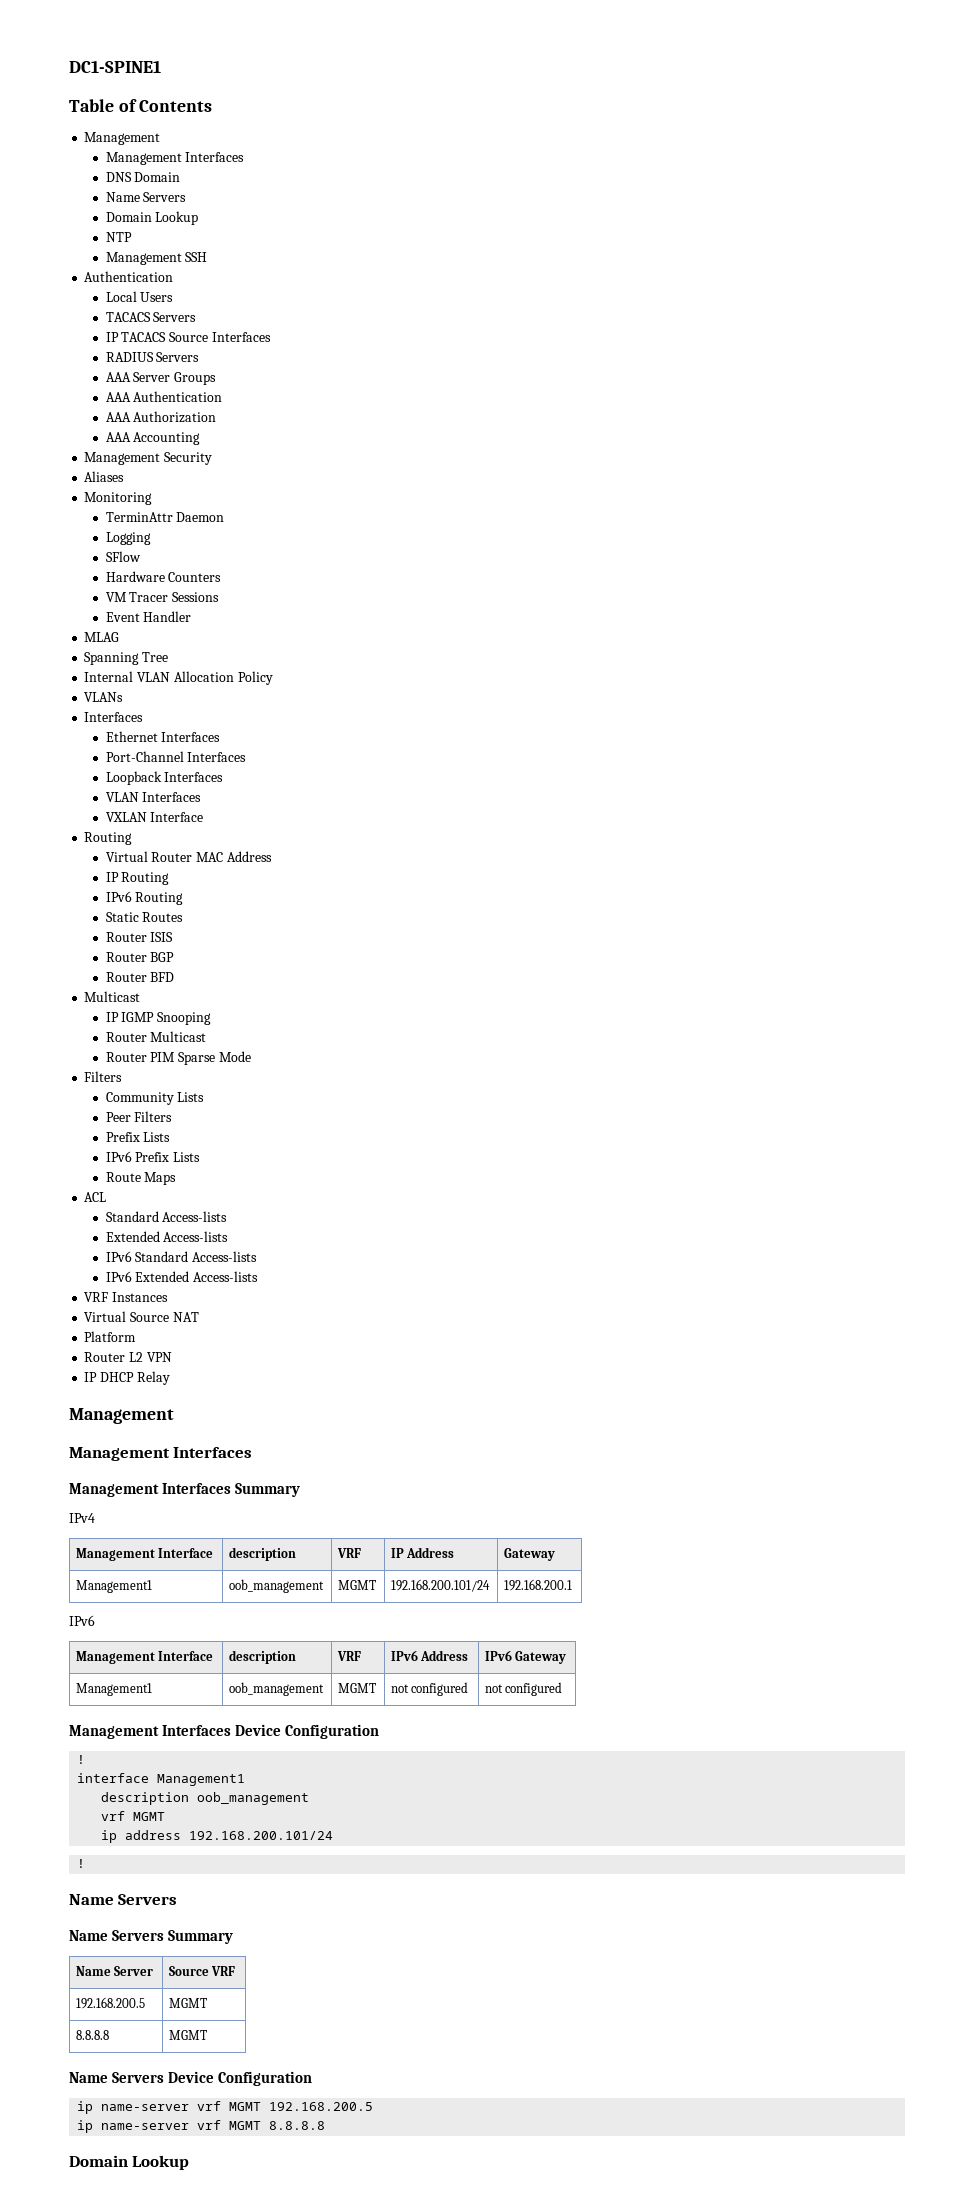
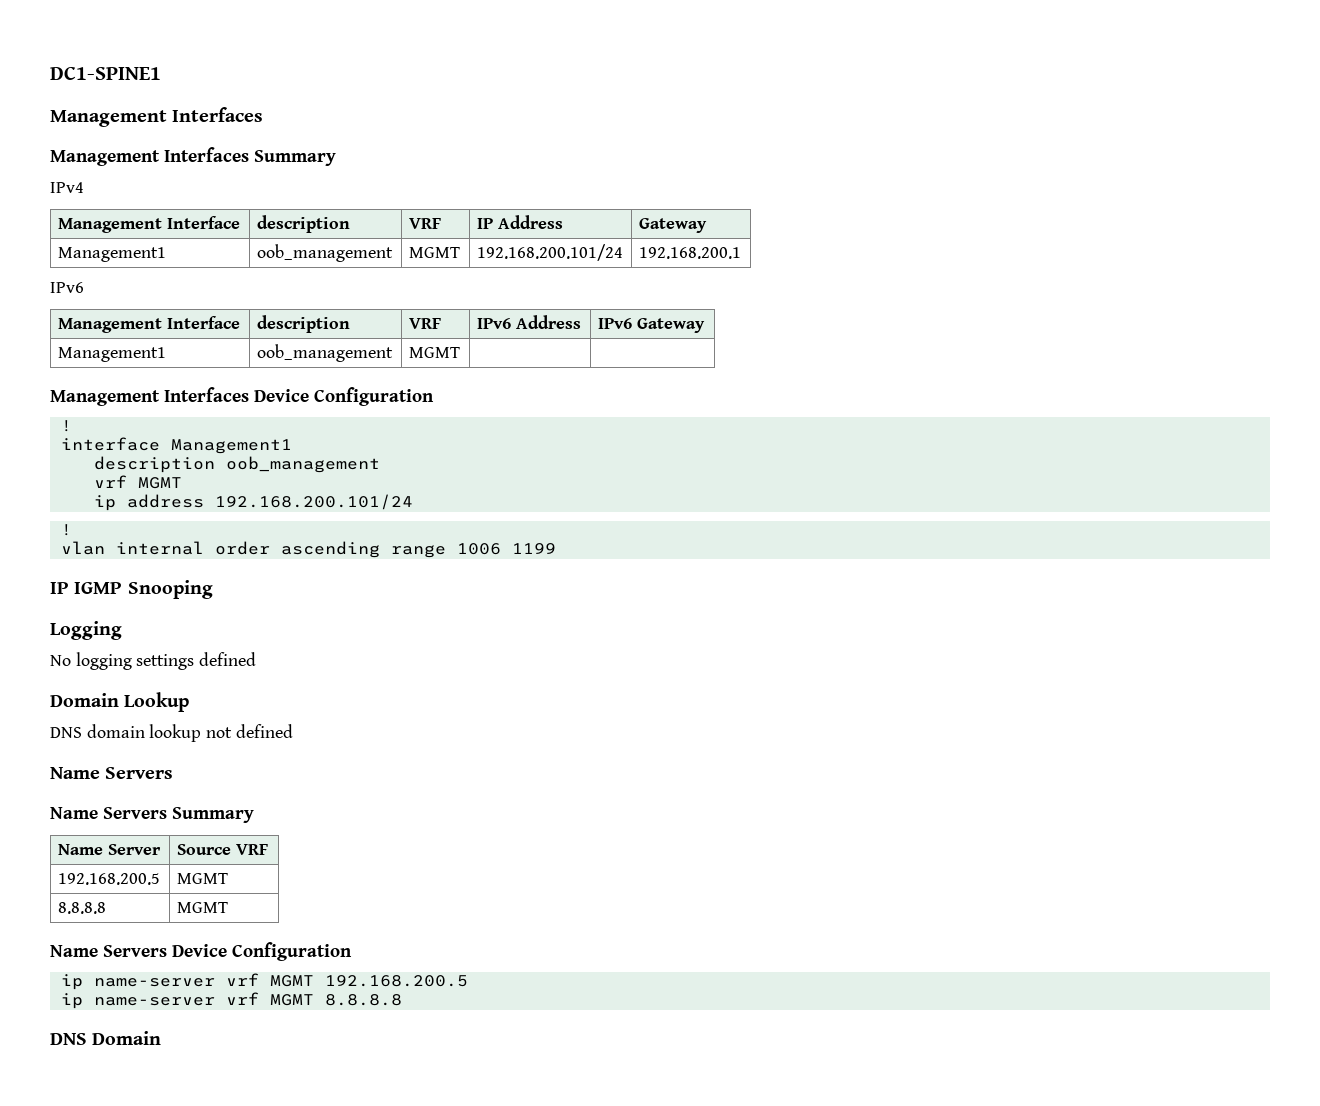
[69,99,213,112] [84,132,161,145] [105,152,245,165] [105,172,181,182] [105,192,187,202] [105,211,199,225] [105,232,132,242] [105,252,208,265] [84,271,174,282] [105,291,174,302] [105,312,197,322] [105,332,272,342] [105,352,200,362] [105,372,217,385] [105,391,223,402] [105,411,217,423] [105,432,201,445] [84,452,213,465] [84,471,125,482] [84,492,153,505] [105,512,225,522] [105,532,151,545] [105,551,141,562] [105,571,222,582] [105,592,220,602] [105,611,192,622] [84,632,120,642] [84,652,169,665] [84,671,273,685] [84,692,124,702] [84,712,144,722] [105,731,221,742] [105,751,247,762] [105,771,224,785] [105,792,202,802] [105,812,204,822] [84,832,133,845] [105,851,273,862] [105,872,170,885] [105,891,184,905] [105,912,184,922] [105,932,174,942] [105,952,175,962] [105,972,175,982] [84,991,141,1002] [105,1012,212,1025] [105,1031,207,1042] [105,1051,252,1065] [84,1071,123,1082] [105,1092,205,1105] [105,1111,173,1122] [105,1132,171,1142] [105,1151,201,1162] [105,1172,177,1185] [84,1192,107,1202] [105,1211,228,1222] [105,1231,229,1242] [105,1251,258,1262] [105,1271,259,1282] [84,1292,169,1302] [84,1311,199,1322] [84,1331,137,1342] [84,1352,172,1362] [84,1371,170,1385] [69,1408,174,1424] // Table of Contents // Management // Management Interfaces // DNS Domain // Name Servers // Domain Lookup // NTP // Management SSH // Authentication // Local Users // TACACS Servers // IP TACACS Source Interfaces // RADIUS Servers // AAA Server Groups // AAA Authentication // AAA Authorization // AAA Accounting // Management Security // Aliases // Monitoring // TerminAttr Daemon // Logging // SFlow // Hardware Counters // VM Tracer Sessions // Event Handler // MLAG // Spanning Tree // Internal VLAN Allocation Policy // VLANs // Interfaces // Ethernet Interfaces // Port-Channel Interfaces // Loopback Interfaces // VLAN Interfaces // VXLAN Interface // Routing // Virtual Router MAC Address // IP Routing // IPv6 Routing // Static Routes // Router ISIS // Router BGP // Router BFD // Multicast // IP IGMP Snooping // Router Multicast // Router PIM Sparse Mode // Filters // Community Lists // Peer Filters // Prefix Lists // IPv6 Prefix Lists // Route Maps // ACL // Standard Access-lists // Extended Access-lists // IPv6 Standard Access-lists // IPv6 Extended Access-lists // VRF Instances // Virtual Source NAT // Platform // Router L2 VPN // IP DHCP Relay // Management -> (161, 73) none
[391,1682,469,1696] [485,1682,563,1696] not configured | not configured -> (460, 352) |
(86, 1863) none -> [60,541,556,558] [50,580,213,599] [50,621,122,640] [50,652,257,670] [50,692,190,712] [50,724,293,742] // vlan internal order ascending range 1006 1199 // IP IGMP Snooping // Logging // No logging settings defined // Domain Lookup // DNS domain lookup not defined
[69,2155,190,2170] Domain Lookup -> [50,1031,162,1045] DNS Domain

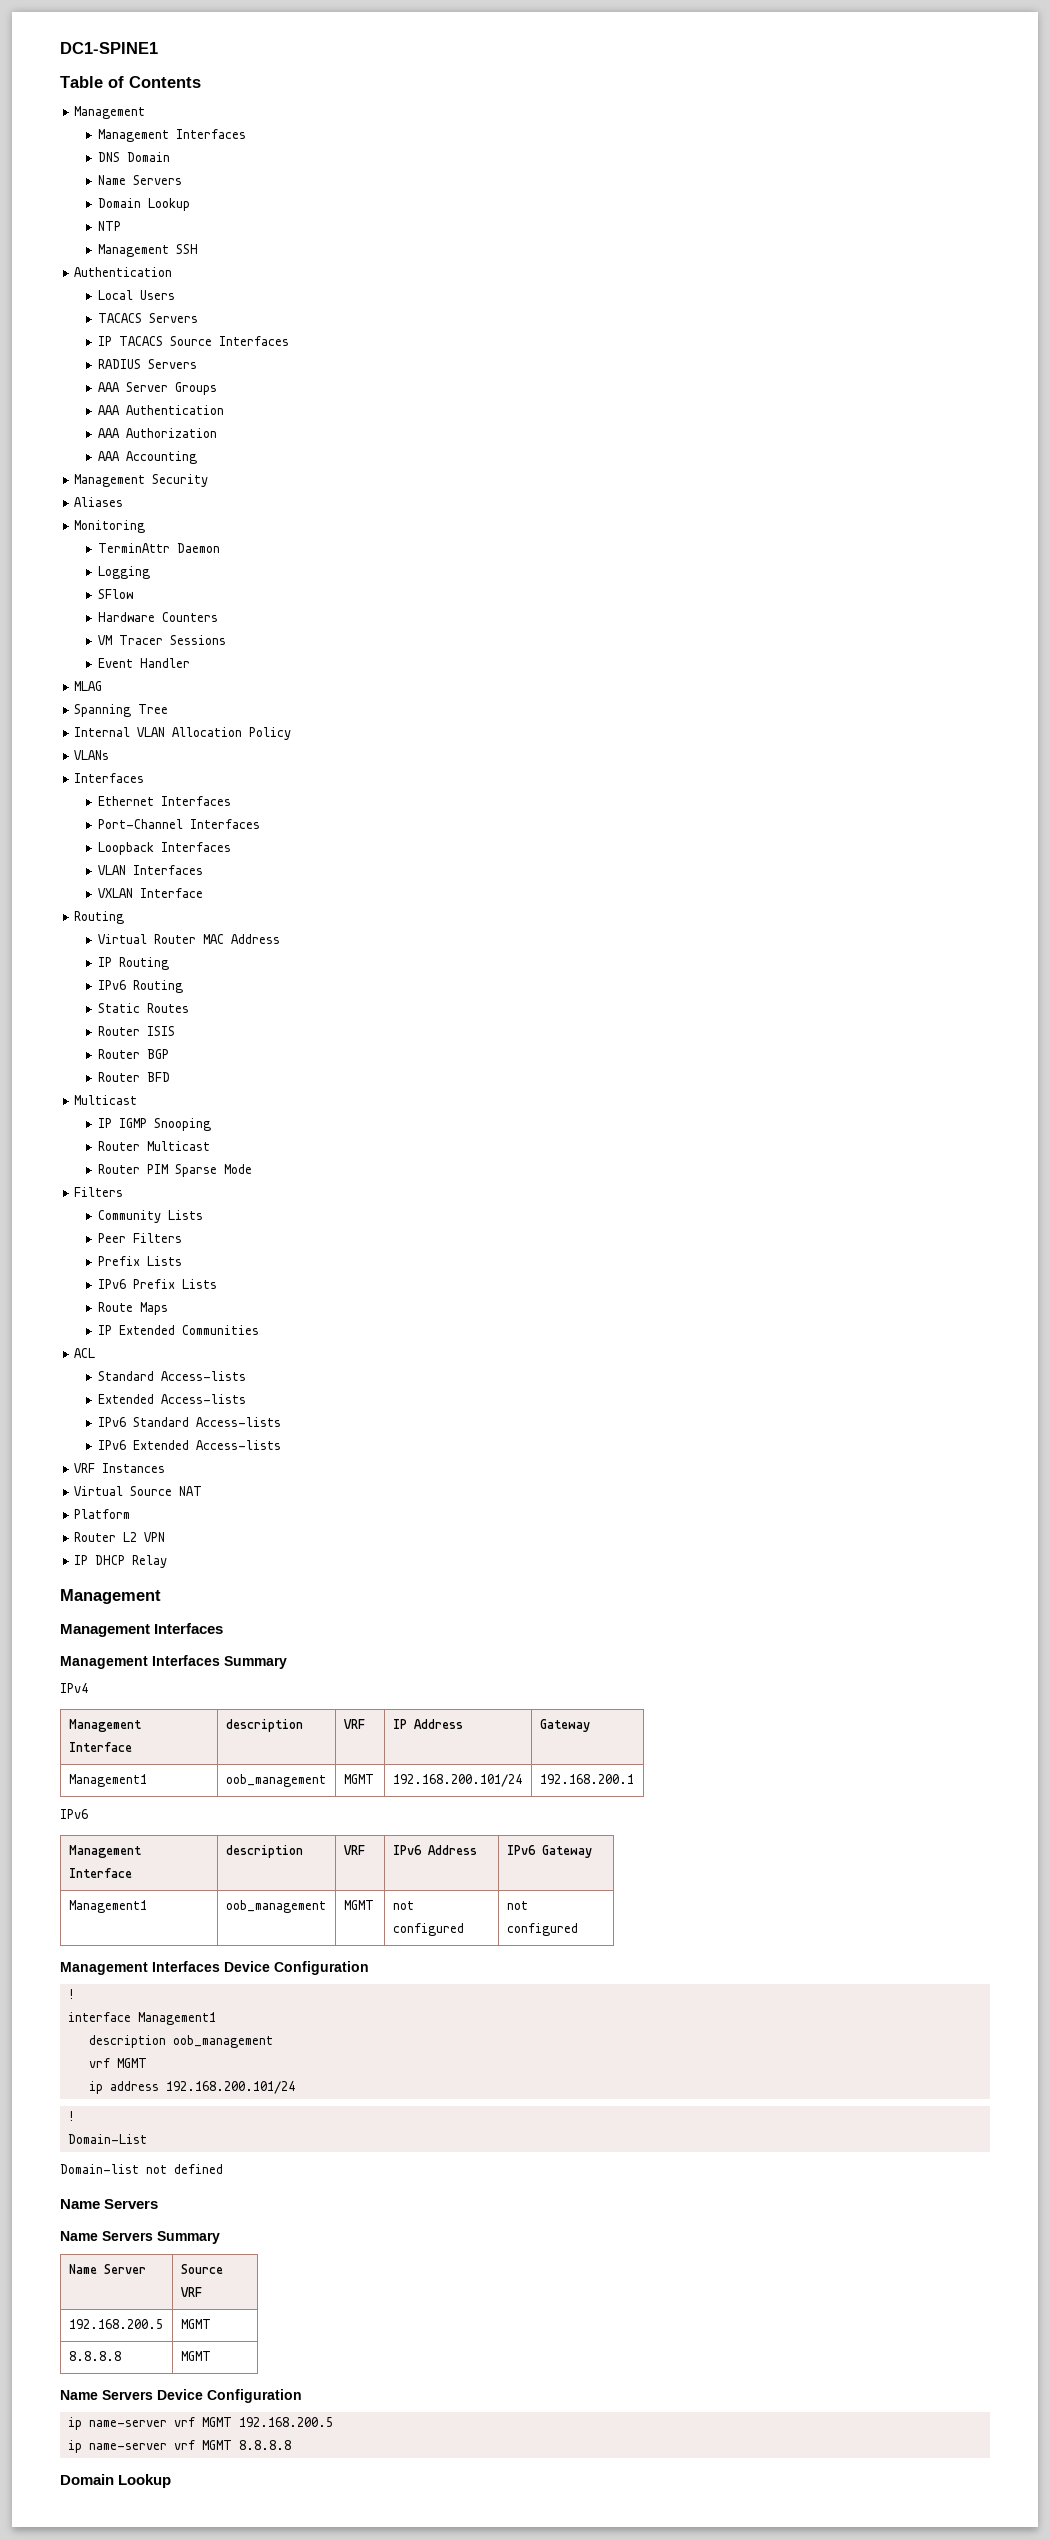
(161, 73) none -> [60,76,201,88] [74,106,146,119] [98,129,247,142] [98,152,171,162] [98,175,183,185] [98,198,191,211] [98,221,122,231] [98,244,199,257] [74,267,173,277] [98,290,176,300] [98,313,199,323] [98,336,290,346] [98,359,198,369] [98,382,218,395] [98,405,225,415] [98,428,218,438] [98,451,198,464] [74,474,209,487] [74,497,124,507] [74,520,146,533] [98,543,221,553] [98,566,151,579] [98,589,134,599] [98,612,219,622] [98,635,227,645] [98,658,191,668] [74,681,103,691] [74,704,169,717] [74,727,292,740] [74,750,110,760] [74,773,145,783] [98,796,232,806] [98,819,261,829] [98,842,232,855] [98,865,204,875] [98,888,204,898] [74,911,125,924] [98,934,281,944] [98,957,170,970] [98,980,184,993] [98,1003,190,1013] [98,1026,176,1036] [98,1049,170,1059] [98,1072,171,1082] [74,1095,138,1105] [98,1118,212,1131] [98,1141,211,1151] [98,1164,253,1177] [74,1187,124,1197] [98,1210,204,1223] [98,1233,183,1243] [98,1256,183,1266] [98,1279,218,1289] [98,1302,169,1315] [98,1325,260,1335] [74,1348,96,1358] [98,1371,247,1381] [98,1394,247,1404] [98,1417,282,1427] [98,1440,282,1450] [74,1463,166,1473] [74,1486,203,1496] [74,1509,131,1519] [74,1532,166,1542] [74,1555,168,1568] [60,1589,161,1604] // Table of Contents // Management // Management Interfaces // DNS Domain // Name Servers // Domain Lookup // NTP // Management SSH // Authentication // Local Users // TACACS Servers // IP TACACS Source Interfaces // RADIUS Servers // AAA Server Groups // AAA Authentication // AAA Authorization // AAA Accounting // Management Security // Aliases // Monitoring // TerminAttr Daemon // Logging // SFlow // Hardware Counters // VM Tracer Sessions // Event Handler // MLAG // Spanning Tree // Internal VLAN Allocation Policy // VLANs // Interfaces // Ethernet Interfaces // Port-Channel Interfaces // Loopback Interfaces // VLAN Interfaces // VXLAN Interface // Routing // Virtual Router MAC Address // IP Routing // IPv6 Routing // Static Routes // Router ISIS // Router BGP // Router BFD // Multicast // IP IGMP Snooping // Router Multicast // Router PIM Sparse Mode // Filters // Community Lists // Peer Filters // Prefix Lists // IPv6 Prefix Lists // Route Maps // IP Extended Communities // ACL // Standard Access-lists // Extended Access-lists // IPv6 Standard Access-lists // IPv6 Extended Access-lists // VRF Instances // Virtual Source NAT // Platform // Router L2 VPN // IP DHCP Relay // Management
(460, 352) | -> [392,1901,414,1910] [392,1923,464,1936] [506,1901,528,1910] [506,1923,578,1936] not configured | not configured
[60,541,556,558] [50,580,213,599] [50,621,122,640] [50,652,257,670] [50,692,190,712] [50,724,202,742] vlan internal order ascending range 1006 1199 // IP IGMP Snooping // Logging // No logging settings defined // Domain Lookup // DNS domain lookup -> [67,2134,147,2144] [60,2164,139,2174] Domain-List // Domain-list
[50,1031,162,1045] DNS Domain -> [60,2474,172,2488] Domain Lookup

